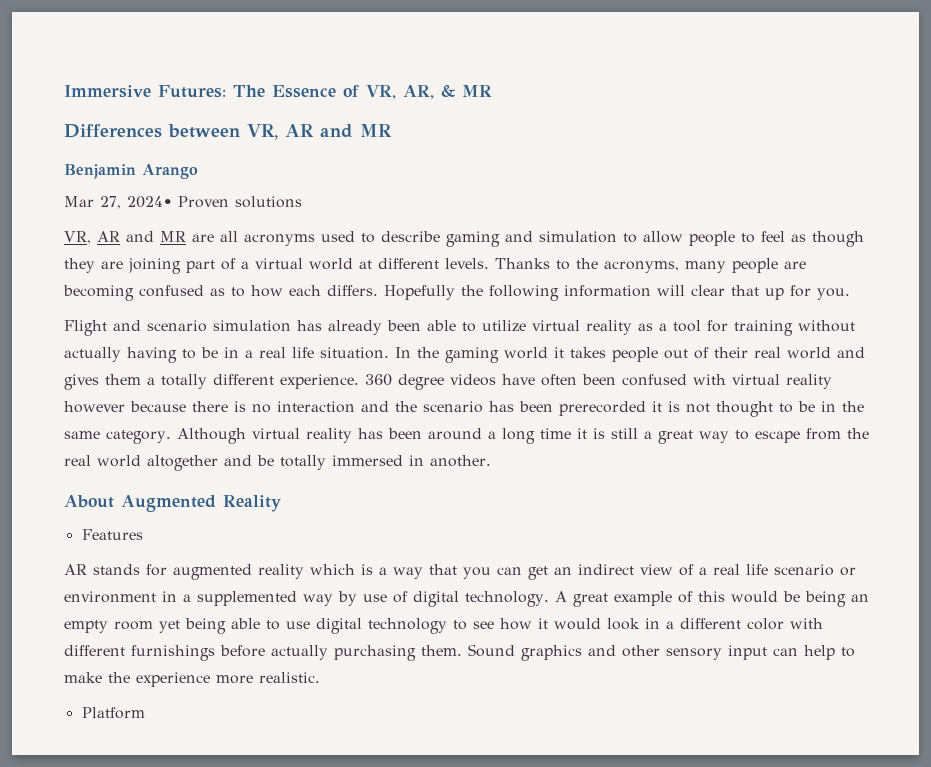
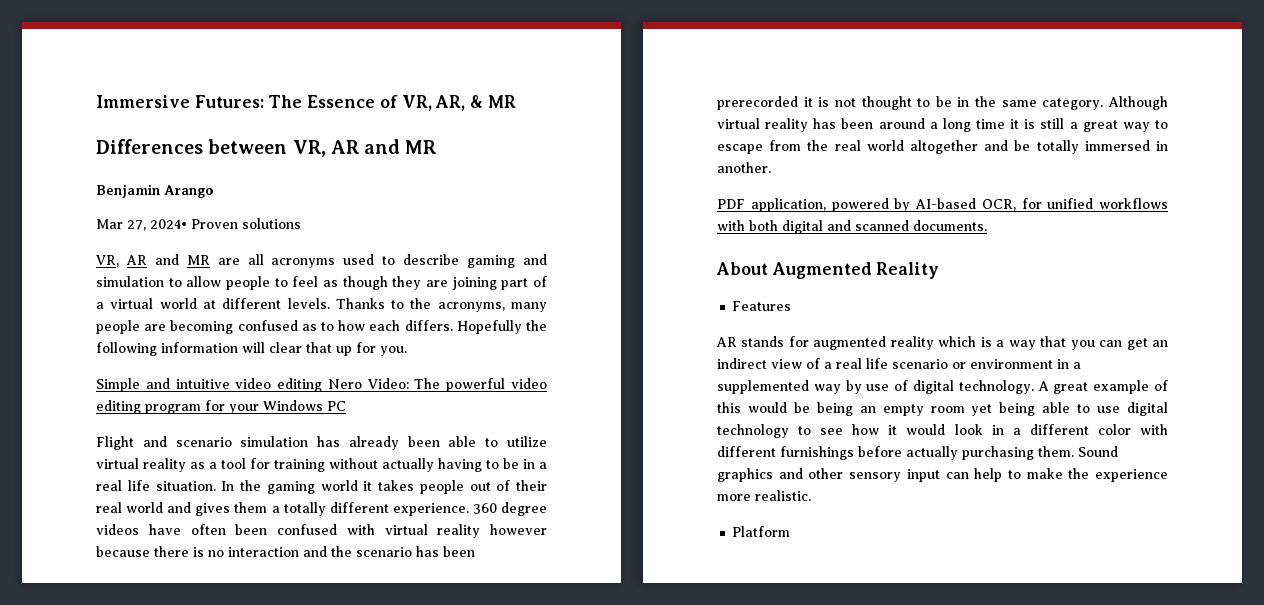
(850, 294) none -> [96,378,547,392] [96,400,346,414] // Simple and intuitive video editing Nero Video: The powerful video editing program for your Windows PC
(491, 461) none -> [717,198,1168,212] [717,220,987,234] // PDF application, powered by AI-based OCR, for unified workflows with both digital and scanned documents.

